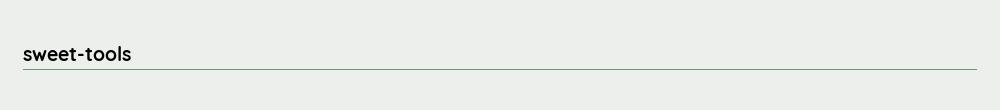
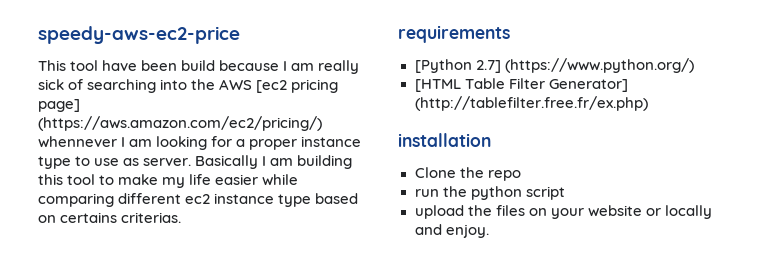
[23,46,131,61] sweet-tools -> [38,26,240,44] [38,60,360,74] [38,79,339,93] [38,99,80,112] [38,116,322,131] [38,136,362,150] [38,155,353,169] [38,174,299,188] [38,193,359,207] [38,212,182,223] [398,25,510,43] [414,58,694,73] [414,78,628,92] [414,96,648,111] [398,133,491,147] [414,167,521,181] [414,186,565,200] [414,205,712,219] [414,224,489,238] speedy-aws-ec2-price // This tool have been build because I am really sick of searching into the AWS [ec2 pricing page] (https://aws.amazon.com/ec2/pricing/) whennever I am looking for a proper instance type to use as server. Basically I am building this tool to make my life easier while comparing different ec2 instance type based on certains criterias. // requirements // [Python 2.7] (https://www.python.org/) // [HTML Table Filter Generator] (http://tablefilter.free.fr/ex.php) // installation // Clone the repo // run the python script // upload the files on your website or locally and enjoy.

